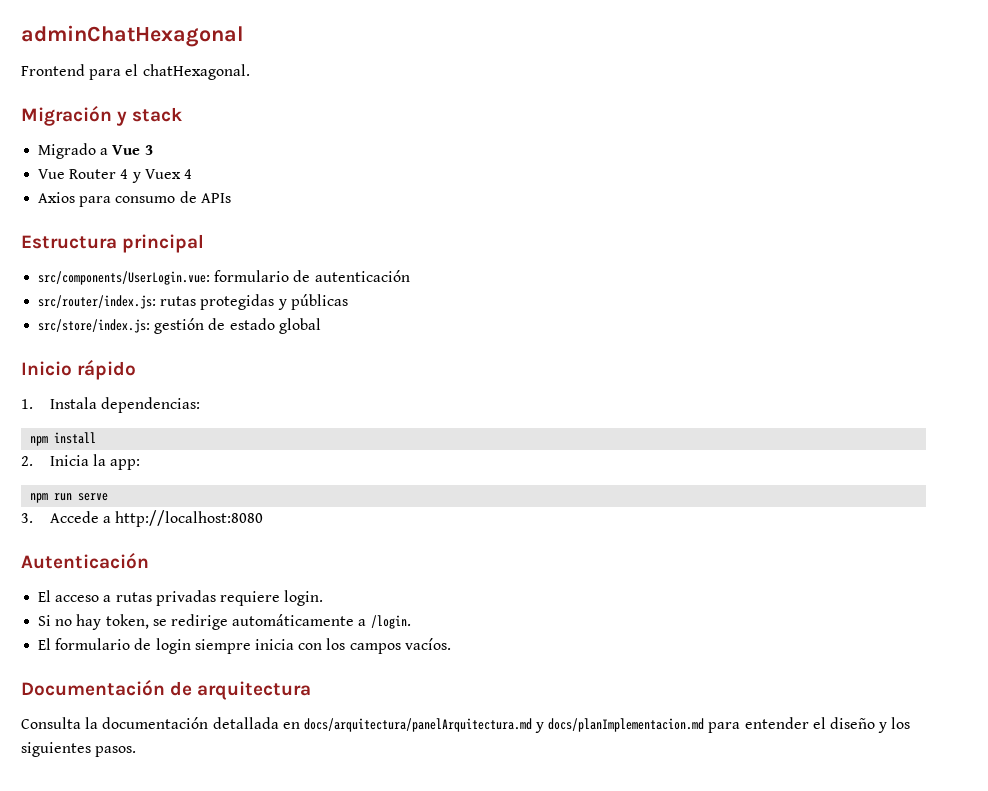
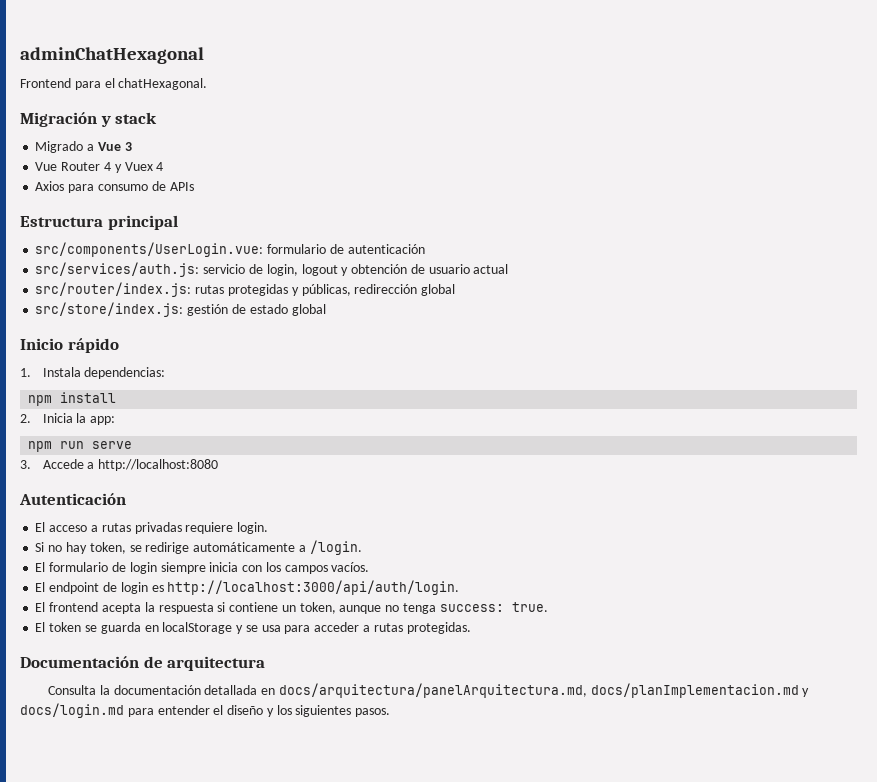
(410, 276) none -> [35,262,509,277] // src/services/auth.js: servicio de login, logout y obtención de usuario actual
[290,294,348,310] públicas -> [301,284,456,296] públicas, redirección global
(451, 644) none -> [35,580,460,595] [35,602,548,614] [35,622,471,634] // El endpoint de login es http://localhost:3000/api/auth/login. // El frontend acepta la respuesta si contiene un token, aunque no tenga success: true. // El token se guarda en localStorage y se usa para acceder a rutas protegidas.
[303,718,705,733] docs/arquitectura/panelArquitectura.md y docs/planImplementacion.md -> [278,683,810,698] [20,703,124,718] docs/arquitectura/panelArquitectura.md, docs/planImplementacion.md y docs/login.md

